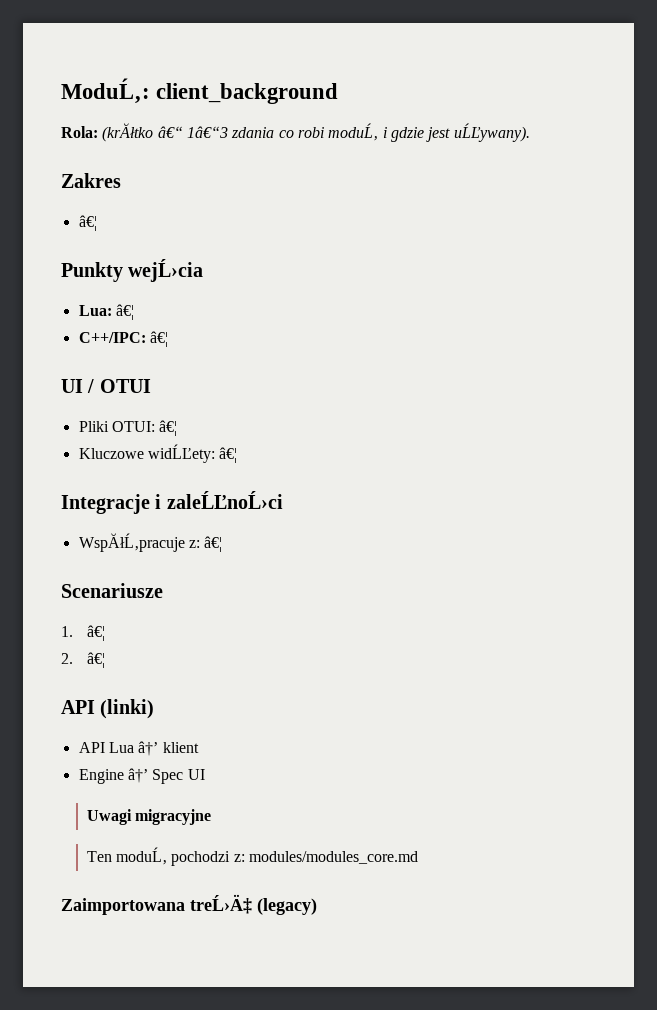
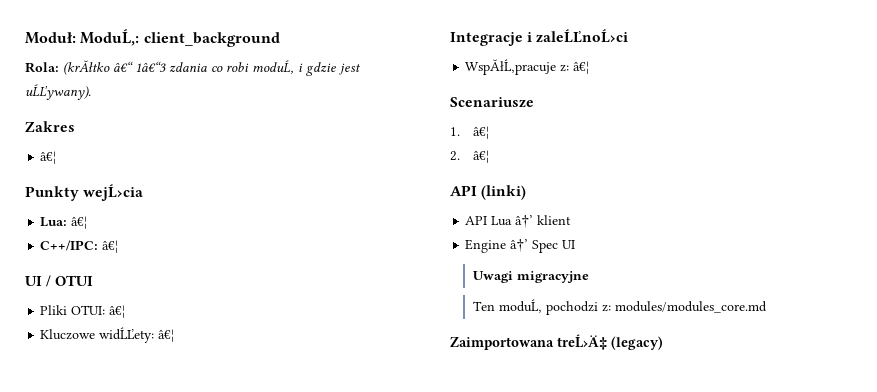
(61, 91) none -> [25,32,76,44] Moduł:

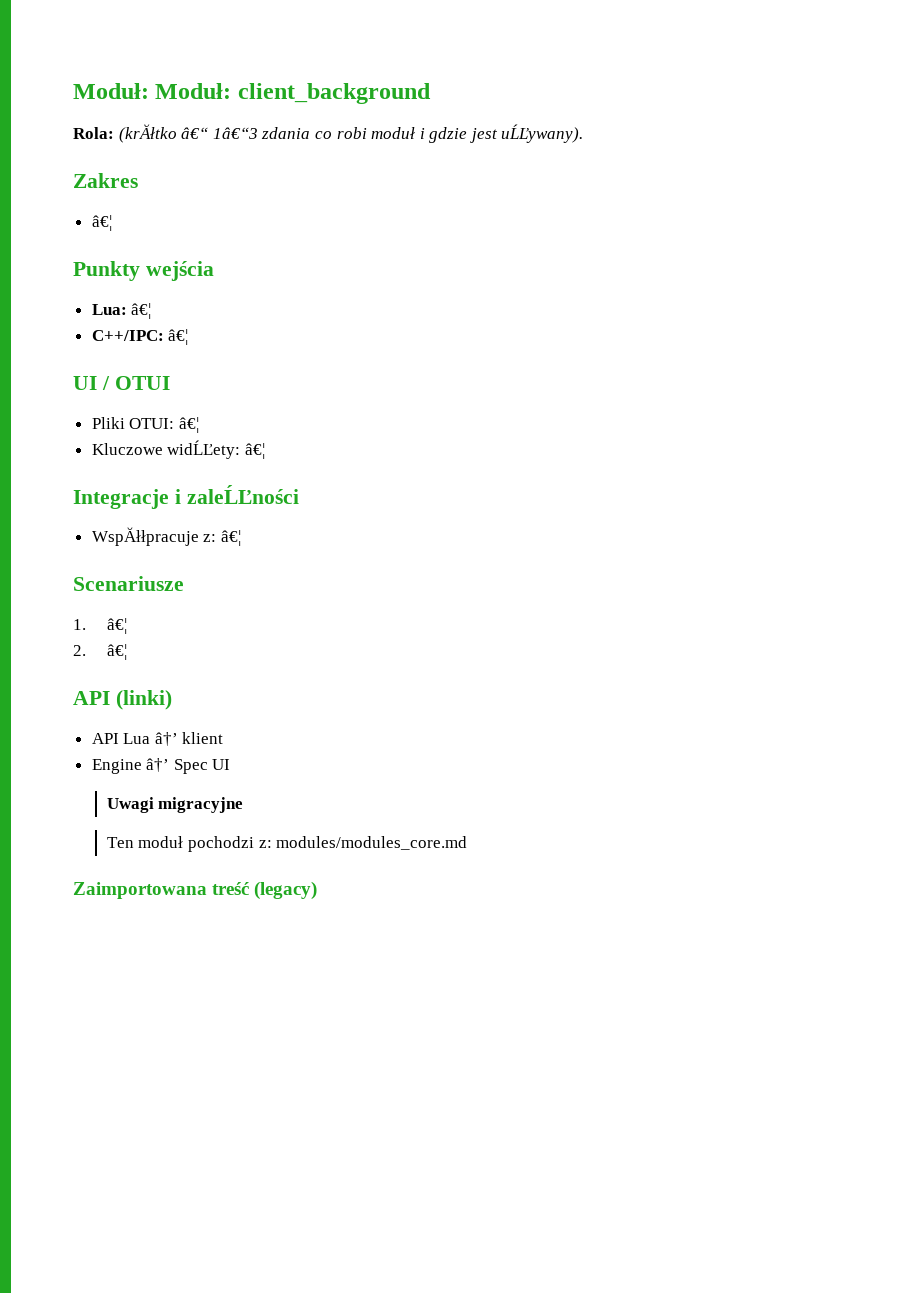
[25,29,140,46] Moduł: ModuĹ‚: -> [73,83,232,99] Moduł: Moduł:
[252,60,294,74] moduĹ‚ -> [371,127,417,139] moduł
[83,184,144,201] wejĹ›cia -> [145,261,214,281] wejścia
[536,29,629,43] [465,59,557,75] zaleĹĽnoĹ›ci // WspĂłĹ‚pracuje -> [186,485,299,504] [91,527,199,546] zaleĹĽności // WspĂłłpracuje
[498,299,542,313] moduĹ‚ -> [138,836,184,848] moduł
[557,334,607,350] treĹ›Ä‡ -> [212,882,250,895] treść

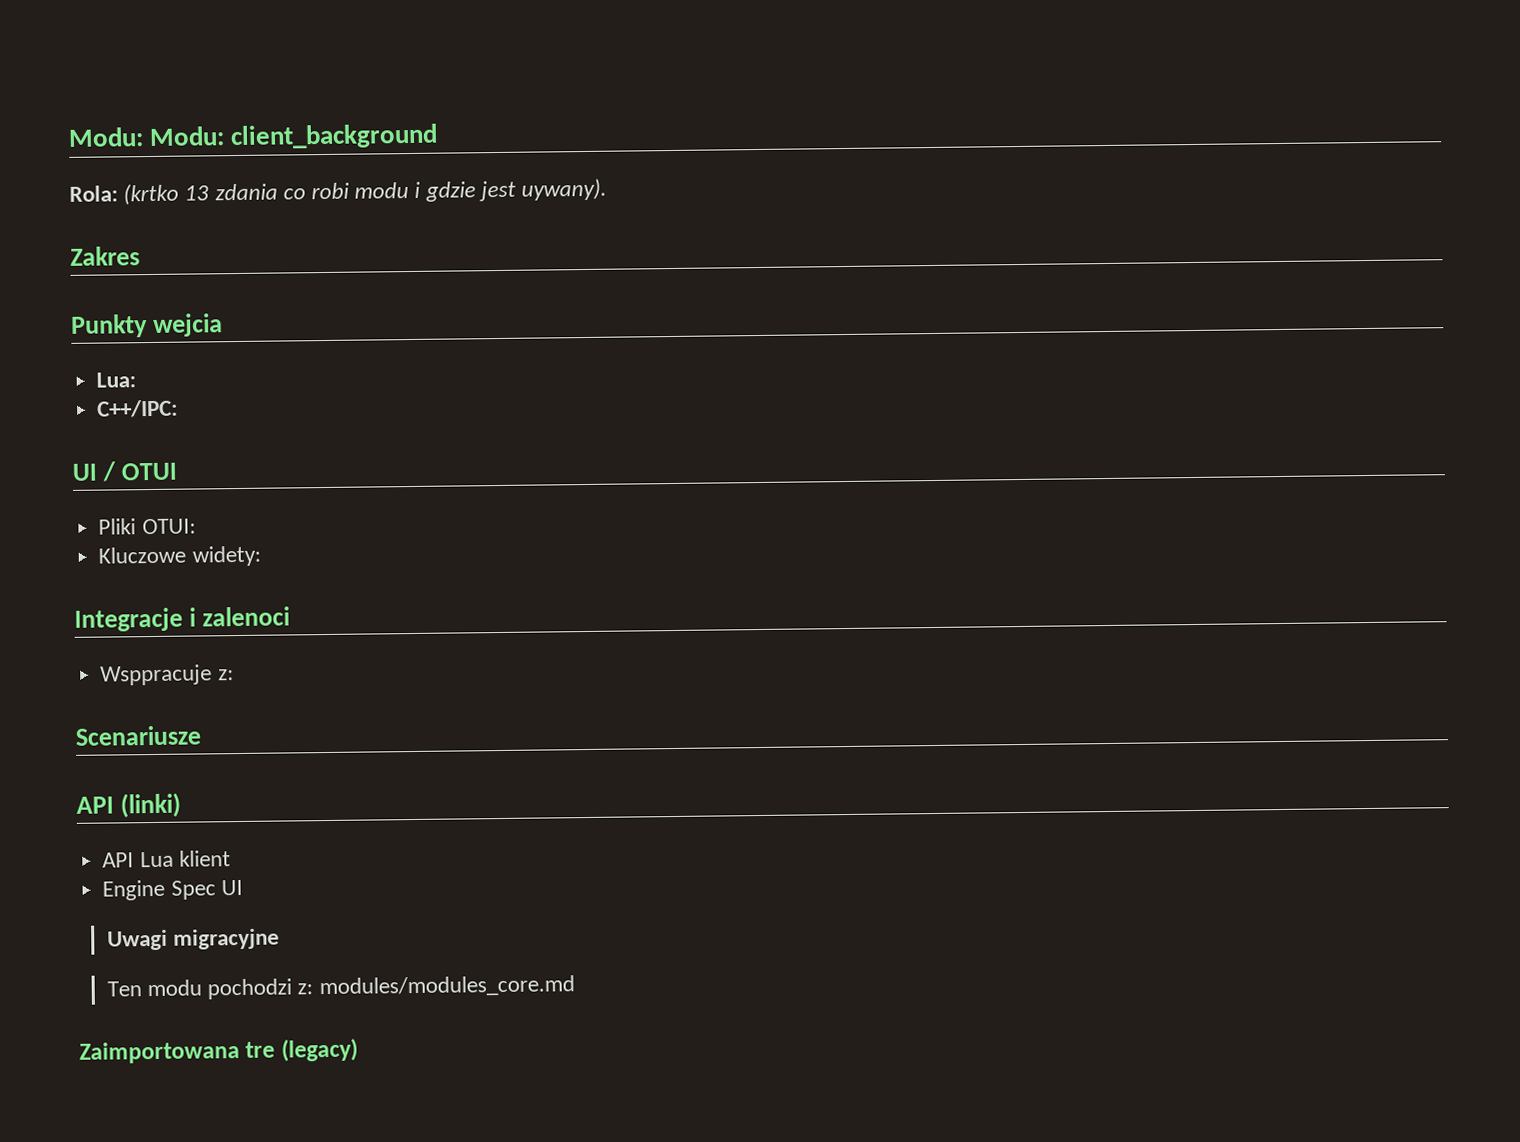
[73,83,232,99] Moduł: Moduł: -> [68,126,226,147] Modu: Modu:
[118,124,258,143] (krĂłtko â€“ 1â€“3 -> [123,183,210,206] (krtko 13
[371,127,417,139] moduł -> [354,182,410,199] modu
[501,124,584,143] uĹĽywany). -> [521,178,608,201] uywany).
[91,215,112,231] // â€¦ -> (140, 256) none
[145,261,214,281] wejścia -> [151,313,223,337] wejcia
[131,303,152,319] â€¦ -> (137, 380) none
[168,329,189,345] â€¦ -> (179, 408) none
[178,417,199,433] â€¦ -> (196, 526) none
[167,440,265,459] widĹĽety: â€¦ -> [191,545,261,567] widety:
[186,485,299,504] [91,527,241,546] zaleĹĽności // WspĂłłpracuje z: â€¦ -> [201,606,290,627] [100,664,234,686] zalenoci // Wsppracuje z:
[73,618,127,634] [73,644,127,660] // 1. â€¦ // 2. â€¦ -> (201, 735) none
[154,732,178,746] â†’ -> (174, 859) none
[146,758,170,772] â†’ -> (166, 890) none
[138,836,184,848] moduł -> [146,979,202,997] modu
[212,882,250,895] treść -> [245,1041,276,1058] tre

